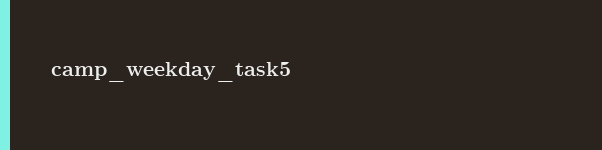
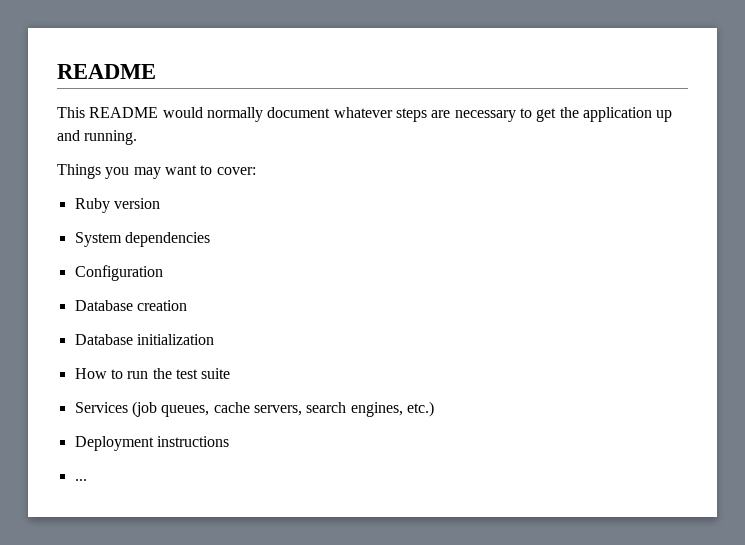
[51,62,291,82] camp_weekday_task5 -> [57,64,156,79] [57,107,673,122] [57,130,138,145] [57,164,256,179] [74,198,160,213] [74,232,210,247] [74,265,163,281] [74,300,187,311] [74,334,214,345] [74,368,231,379] [74,401,434,417] [74,436,229,451] [74,479,87,481] README // This README would normally document whatever steps are necessary to get the application up and running. // Things you may want to cover: // Ruby version // System dependencies // Configuration // Database creation // Database initialization // How to run the test suite // Services (job queues, cache servers, search engines, etc.) // Deployment instructions // ...

